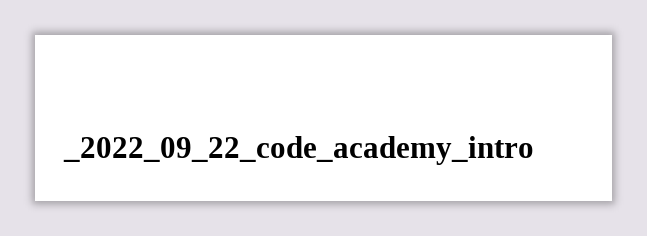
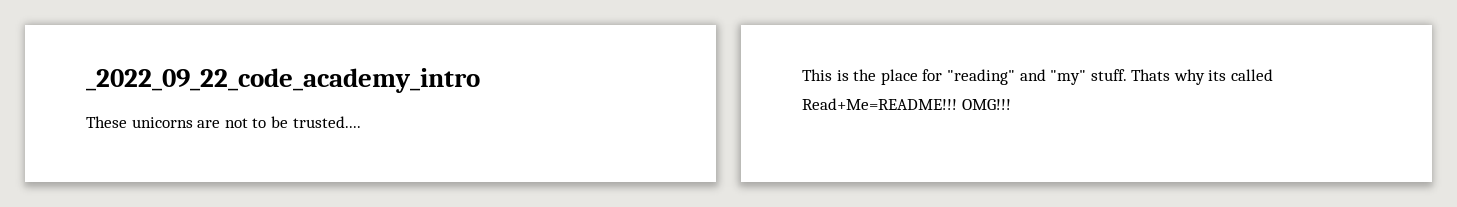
(534, 150) none -> [86,116,361,128] [802,69,1274,85] [802,98,1011,110] // These unicorns are not to be trusted.... // This is the place for "reading" and "my" stuff. Thats why its called Read+Me=README!!! OMG!!!

